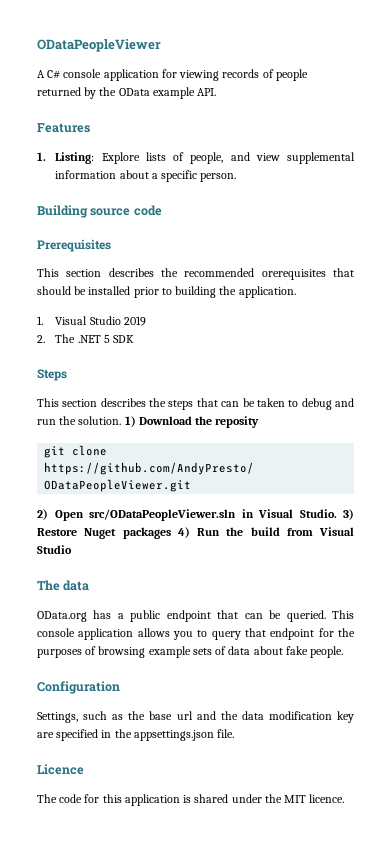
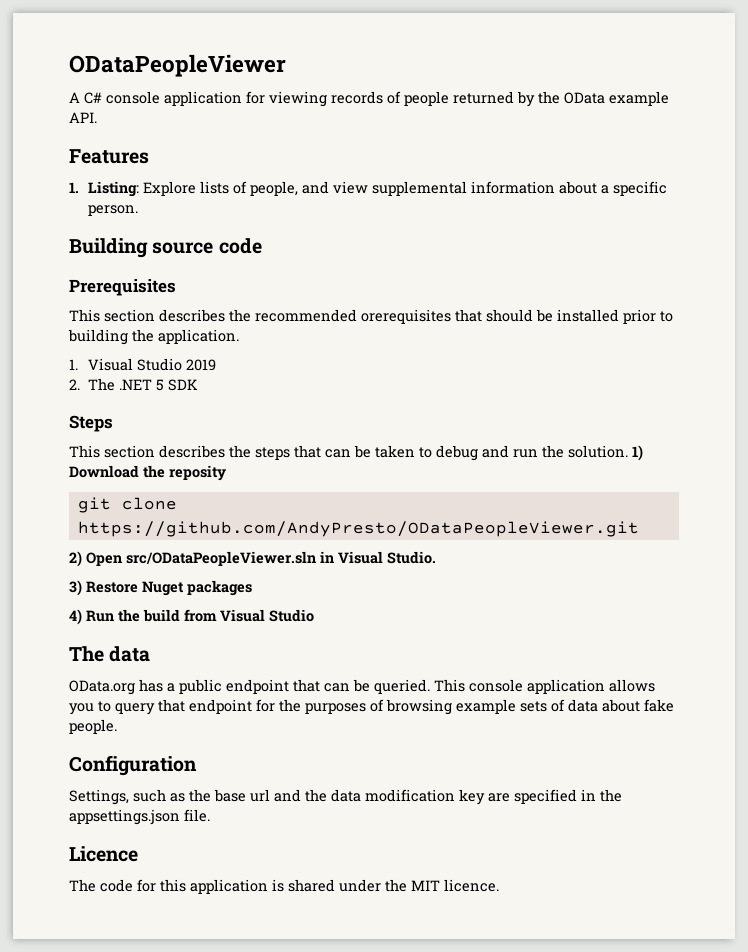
(337, 513) none -> (436, 557) //
(171, 533) none -> (252, 588) //

